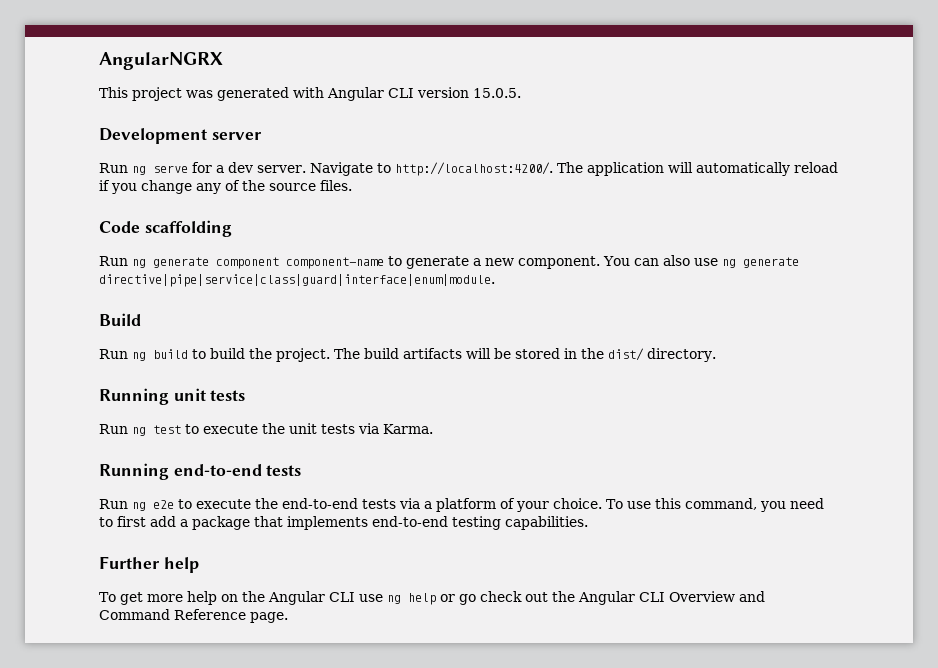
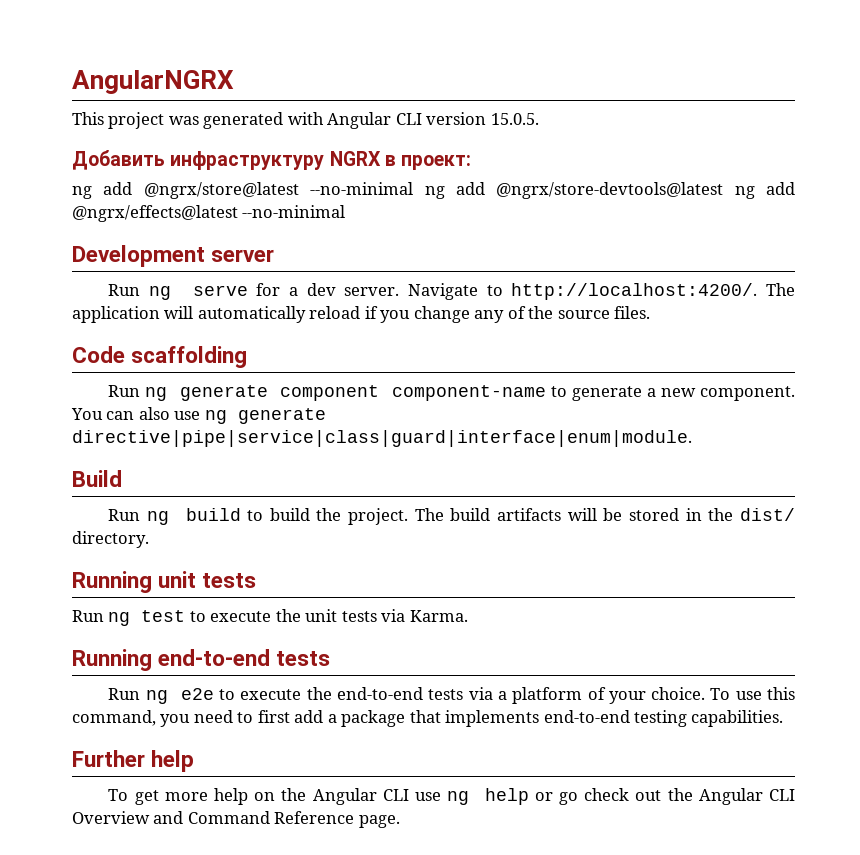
(521, 93) none -> [72,150,472,170] [72,182,795,199] [72,205,346,222] // Добавить инфраcтруктуру NGRX в проект: // ng add @ngrx/store@latest --no-minimal ng add @ngrx/store-devtools@latest ng add @ngrx/effects@latest --no-minimal

